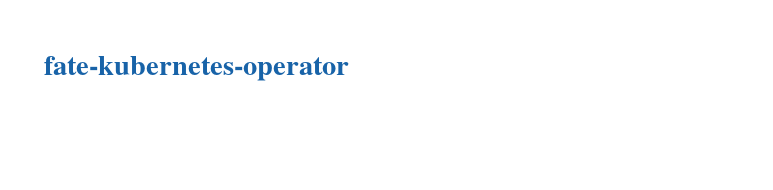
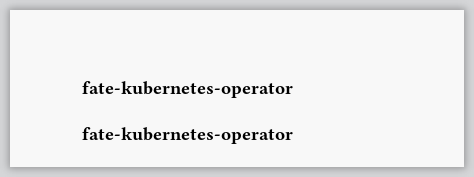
[44,56,349,81] fate-kubernetes-operator -> [82,81,293,98] [82,127,293,144] fate-kubernetes-operator // fate-kubernetes-operator

